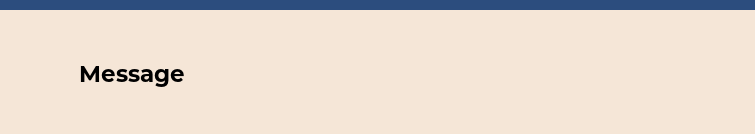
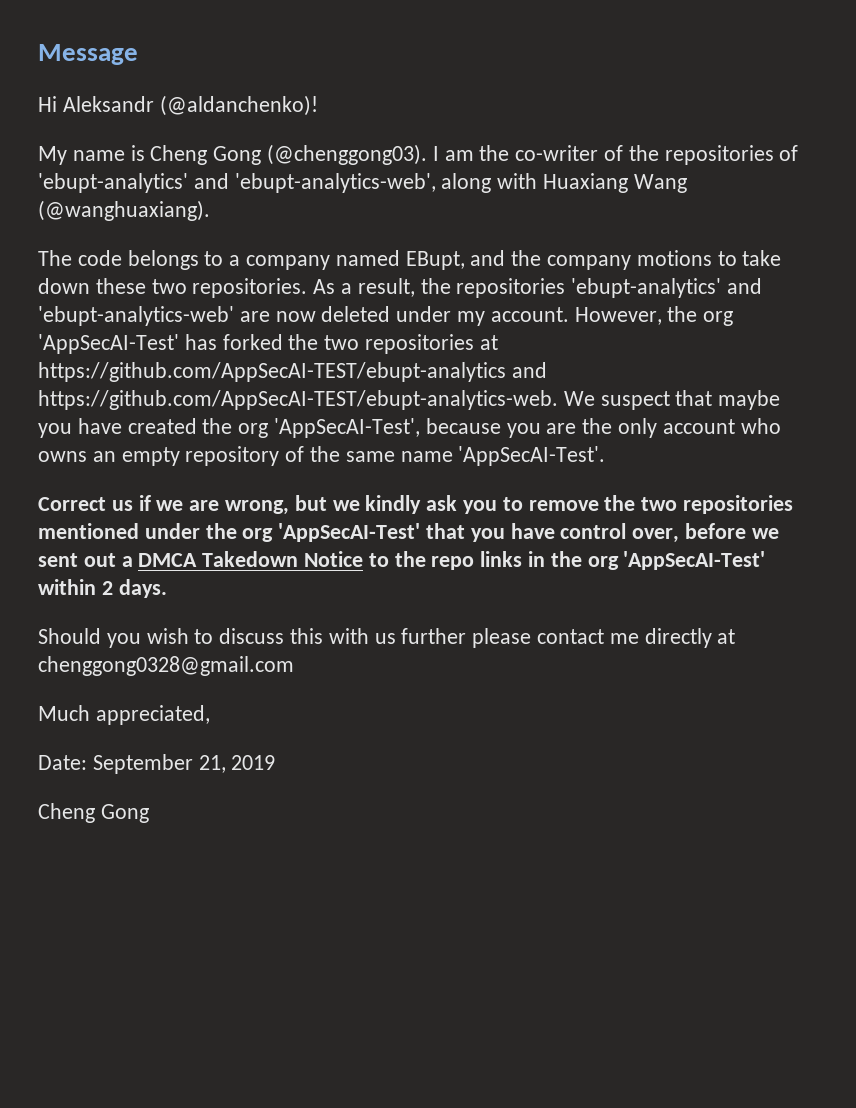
(185, 76) none -> [38,95,318,116] [38,144,799,165] [38,173,687,193] [38,200,210,221] [38,250,782,270] [38,278,763,298] [38,306,734,326] [38,334,498,354] [38,362,547,382] [38,390,781,410] [38,418,781,438] [38,446,606,466] [38,495,794,515] [38,523,779,543] [38,551,766,570] [38,579,167,598] [38,628,736,648] [38,656,294,676] [38,705,210,725] [38,754,276,774] [38,803,149,823] // Hi Aleksandr (@aldanchenko)! // My name is Cheng Gong (@chenggong03). I am the co-writer of the repositories of 'ebupt-analytics' and 'ebupt-analytics-web', along with Huaxiang Wang (@wanghuaxiang). // The code belongs to a company named EBupt, and the company motions to take down these two repositories. As a result, the repositories 'ebupt-analytics' and 'ebupt-analytics-web' are now deleted under my account. However, the org 'AppSecAI-Test' has forked the two repositories at https://github.com/AppSecAI-TEST/ebupt-analytics and https://github.com/AppSecAI-TEST/ebupt-analytics-web. We suspect that maybe you have created the org 'AppSecAI-Test', because you are the only account who owns an empty repository of the same name 'AppSecAI-Test'. // Correct us if we are wrong, but we kindly ask you to remove the two repositories mentioned under the org 'AppSecAI-Test' that you have control over, before we sent out a DMCA Takedown Notice to the repo links in the org 'AppSecAI-Test' within 2 days. // Should you wish to discuss this with us further please contact me directly at chenggong0328@gmail.com // Much appreciated, // Date: September 21, 2019 // Cheng Gong

